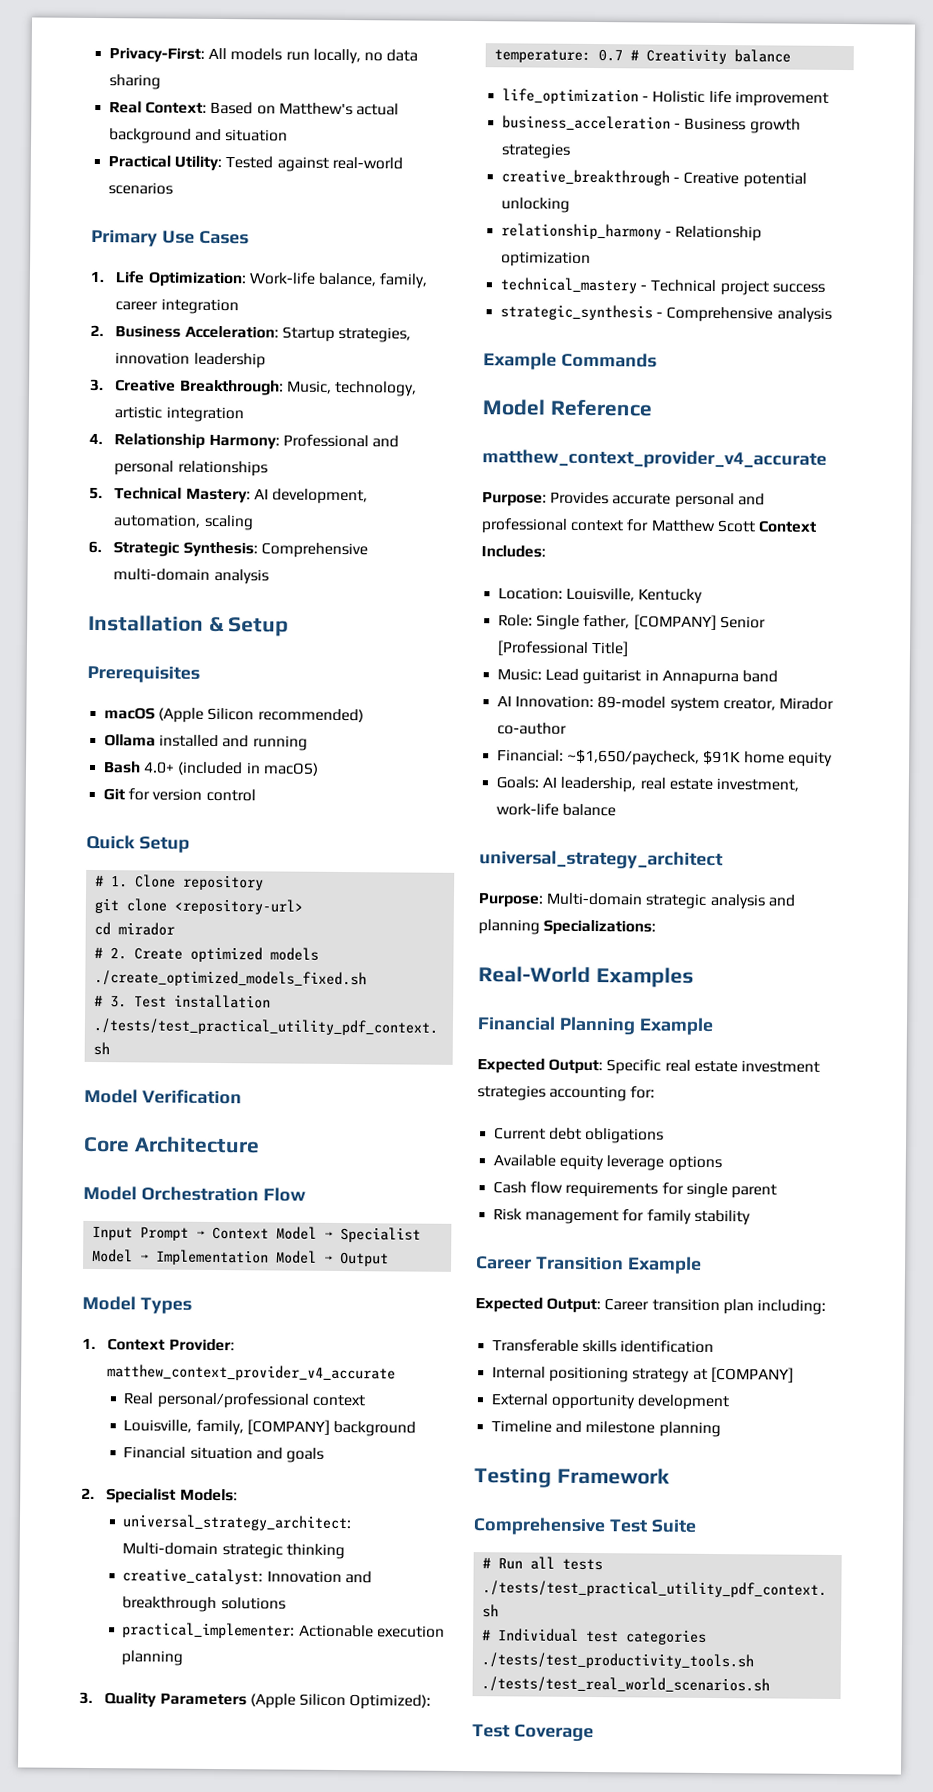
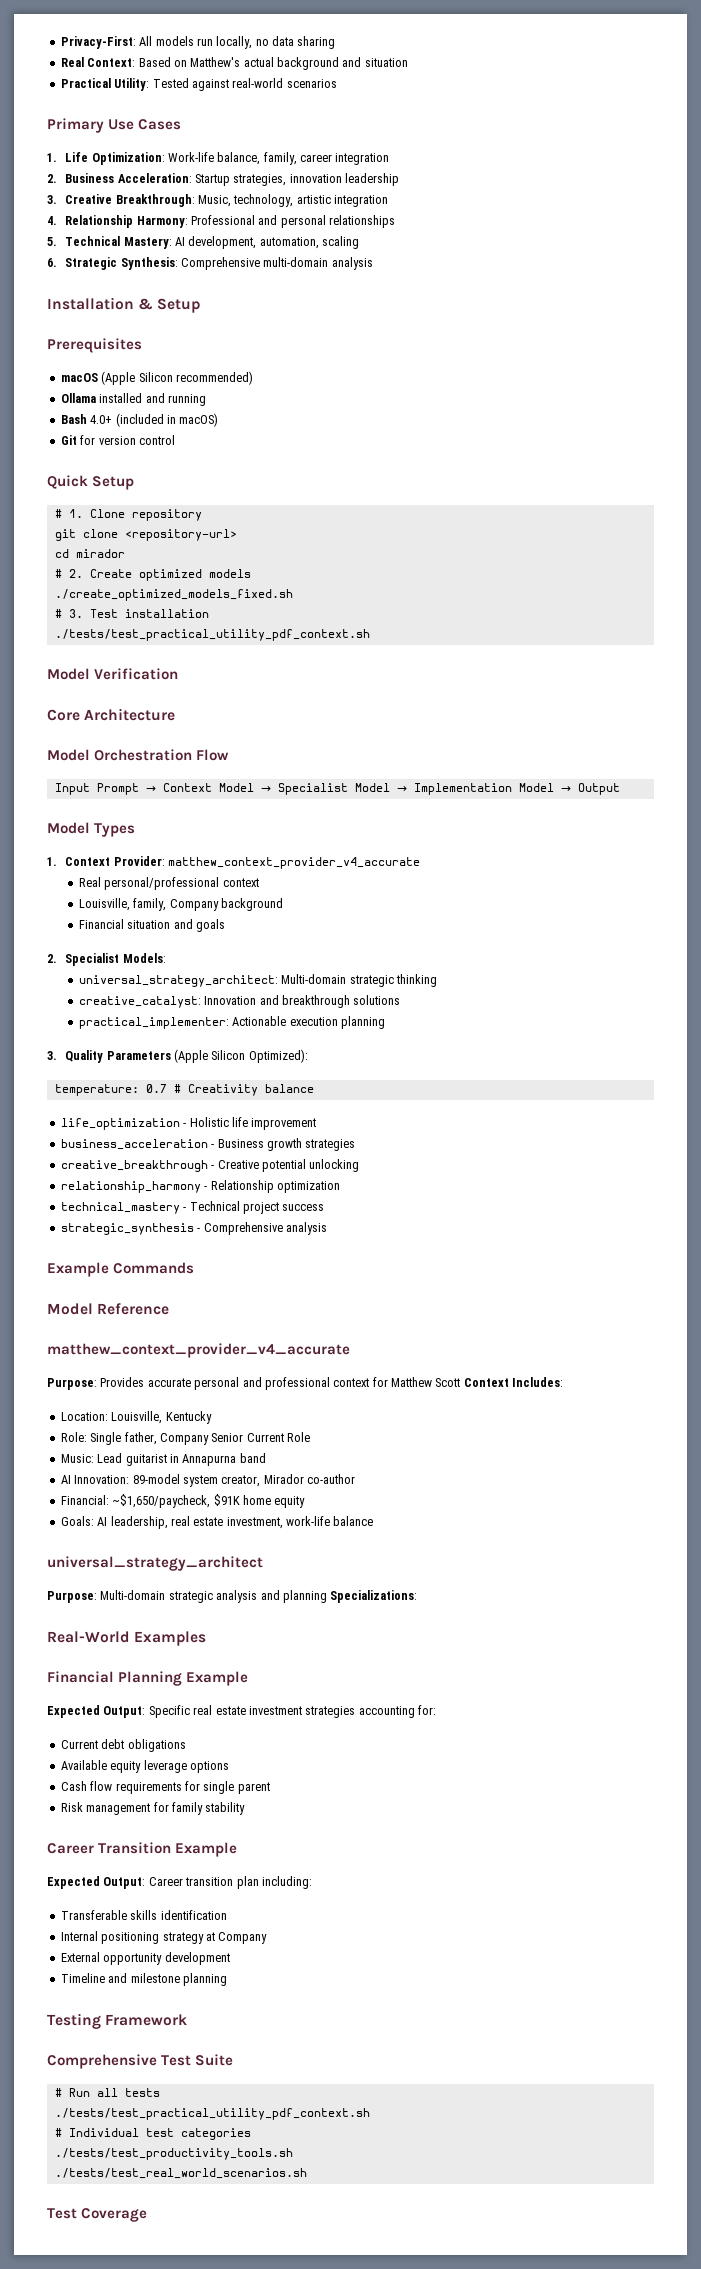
[246,1419,330,1435] [COMPANY] -> [169,899,219,911] Company
[633,614,766,630] [497,640,630,657] [COMPANY] Senior [Professional Title] -> [159,1432,310,1445] Company Senior Current Role
[710,1366,794,1383] [COMPANY] -> [218,1932,268,1944] Company

